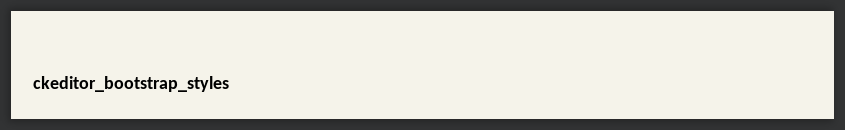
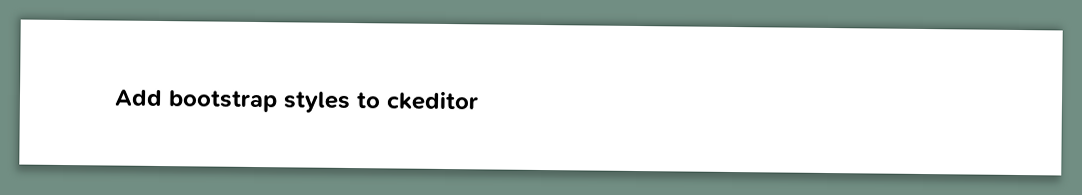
[33,76,229,92] ckeditor_bootstrap_styles -> [114,89,479,113] Add bootstrap styles to ckeditor

